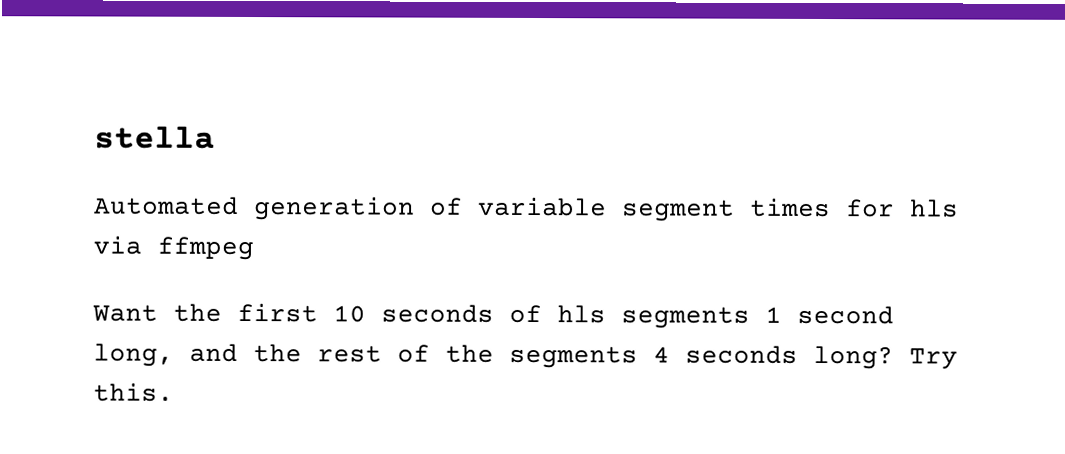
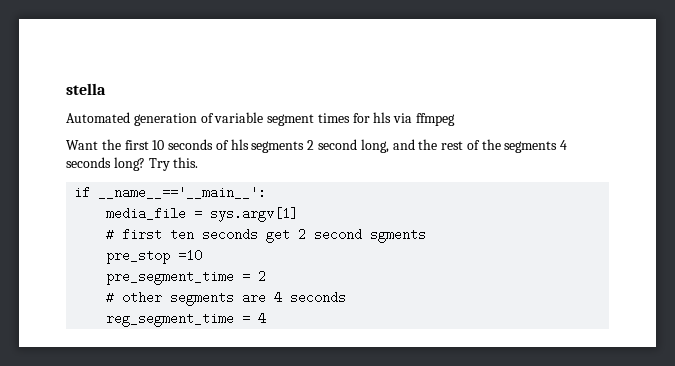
[765,306,782,323] 1 -> [307,140,315,150] 2
(174, 392) none -> [74,186,267,199] [106,207,299,222] [106,228,427,243] [106,249,203,264] [106,270,267,285] [106,291,347,306] [106,312,267,327] // if __name__=='__main__': // media_file = sys.argv[1] // # first ten seconds get 2 second sgments // pre_stop =10 // pre_segment_time = 2 // # other segments are 4 seconds // reg_segment_time = 4

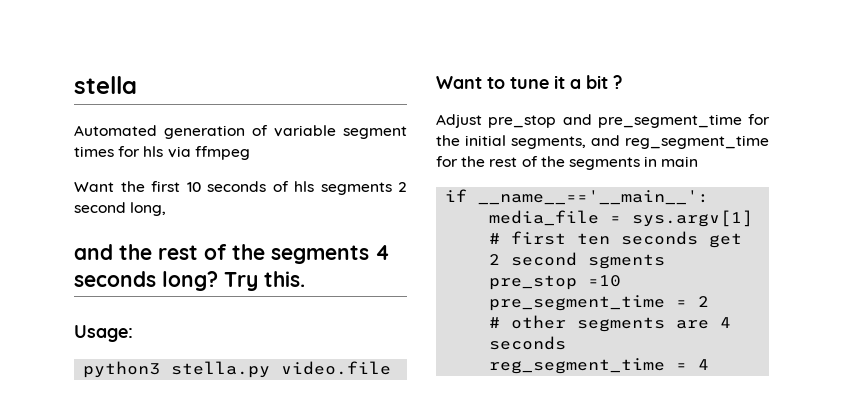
(389, 146) none -> (167, 209) //
(199, 162) none -> [74,325,133,342] [83,361,392,378] [436,75,622,89] [436,114,770,128] [436,135,769,149] [436,156,699,170] // Usage: // python3 stella.py video.file // Want to tune it a bit ? // Adjust pre_stop and pre_segment_time for the initial segments, and reg_segment_time for the rest of the segments in main

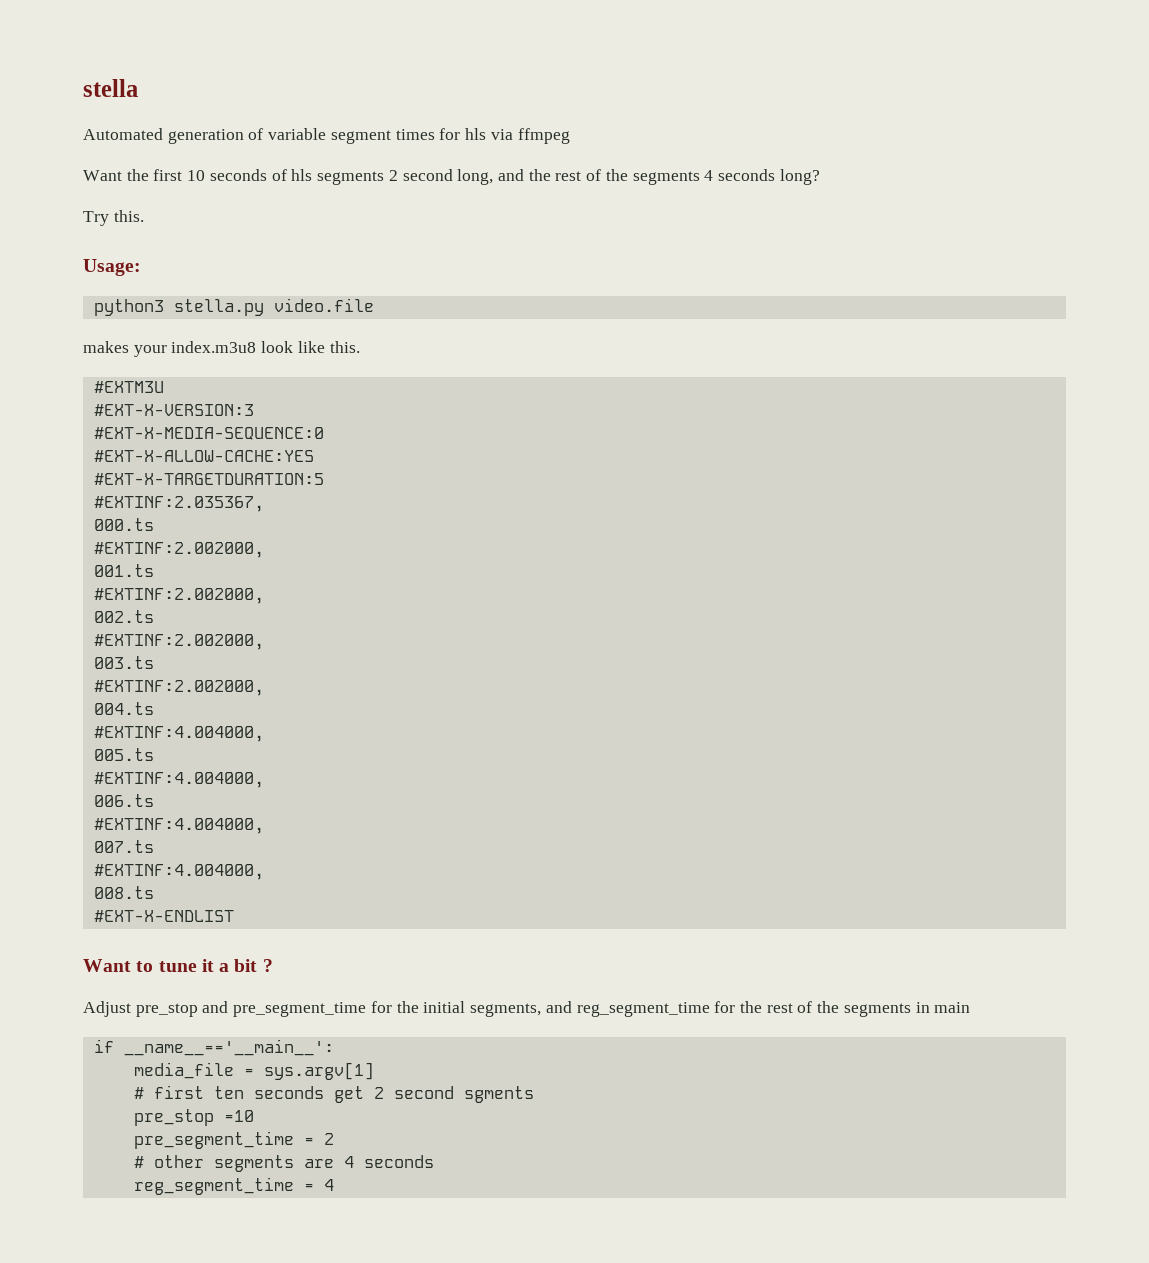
(167, 209) // -> (494, 177) none
(218, 281) none -> (820, 177) //
(392, 368) none -> [83,341,360,357] [93,381,164,393] [93,404,254,416] [93,427,324,440] [93,450,314,462] [93,473,324,485] [93,496,264,512] [93,518,154,531] [93,542,264,558] [93,564,154,577] [93,588,264,604] [93,610,154,623] [93,634,264,650] [93,656,154,669] [93,680,264,696] [93,702,154,715] [93,726,264,742] [93,748,154,761] [93,772,264,788] [93,794,154,807] [93,818,264,834] [93,840,154,853] [93,864,264,880] [93,886,154,899] [93,910,234,922] // makes your index.m3u8 look like this. // #EXTM3U // #EXT-X-VERSION:3 // #EXT-X-MEDIA-SEQUENCE:0 // #EXT-X-ALLOW-CACHE:YES // #EXT-X-TARGETDURATION:5 // #EXTINF:2.035367, // 000.ts // #EXTINF:2.002000, // 001.ts // #EXTINF:2.002000, // 002.ts // #EXTINF:2.002000, // 003.ts // #EXTINF:2.002000, // 004.ts // #EXTINF:4.004000, // 005.ts // #EXTINF:4.004000, // 006.ts // #EXTINF:4.004000, // 007.ts // #EXTINF:4.004000, // 008.ts // #EXT-X-ENDLIST

